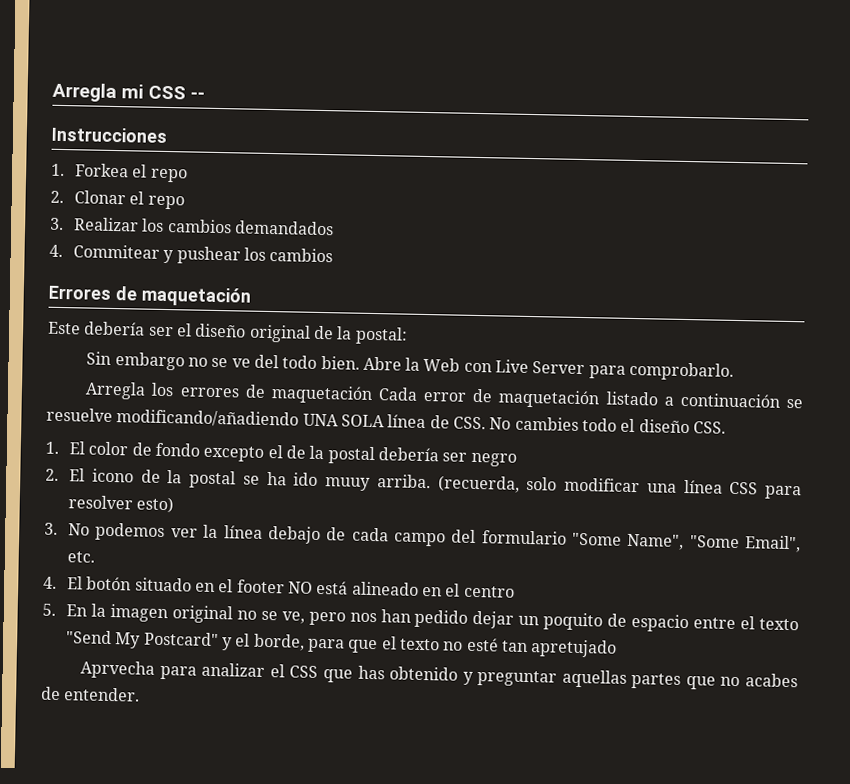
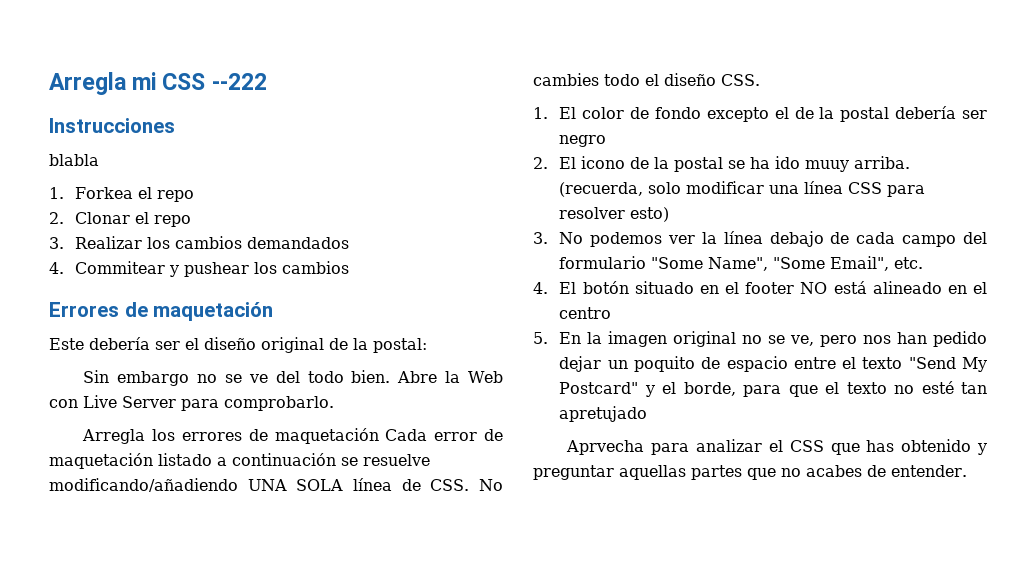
[190,91,206,100] -- -> [211,73,267,90] --222
(168, 134) none -> [49,154,99,166] // blabla

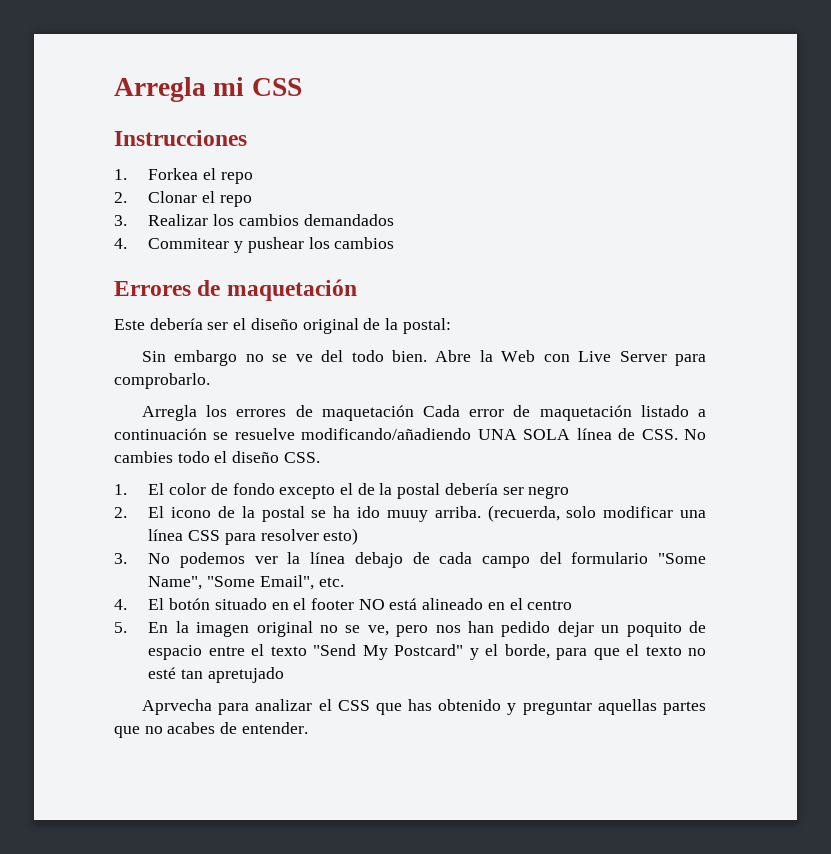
[211,73,267,90] --222 -> (302, 87) none
[49,154,99,166] // blabla -> (247, 138) none

